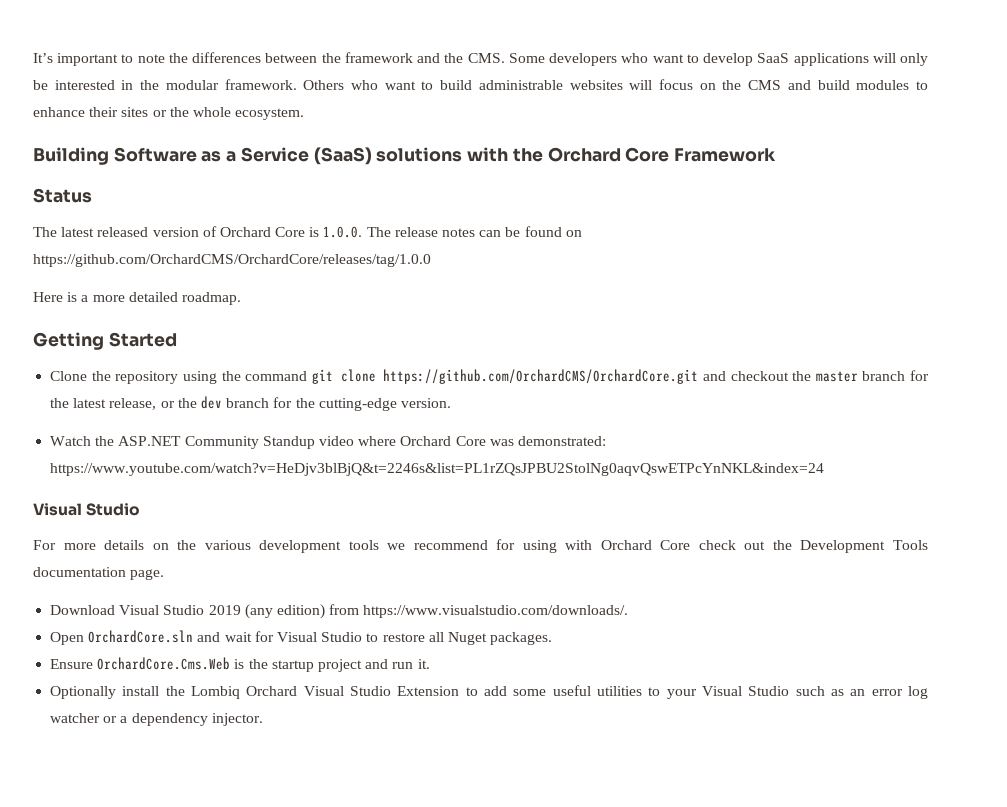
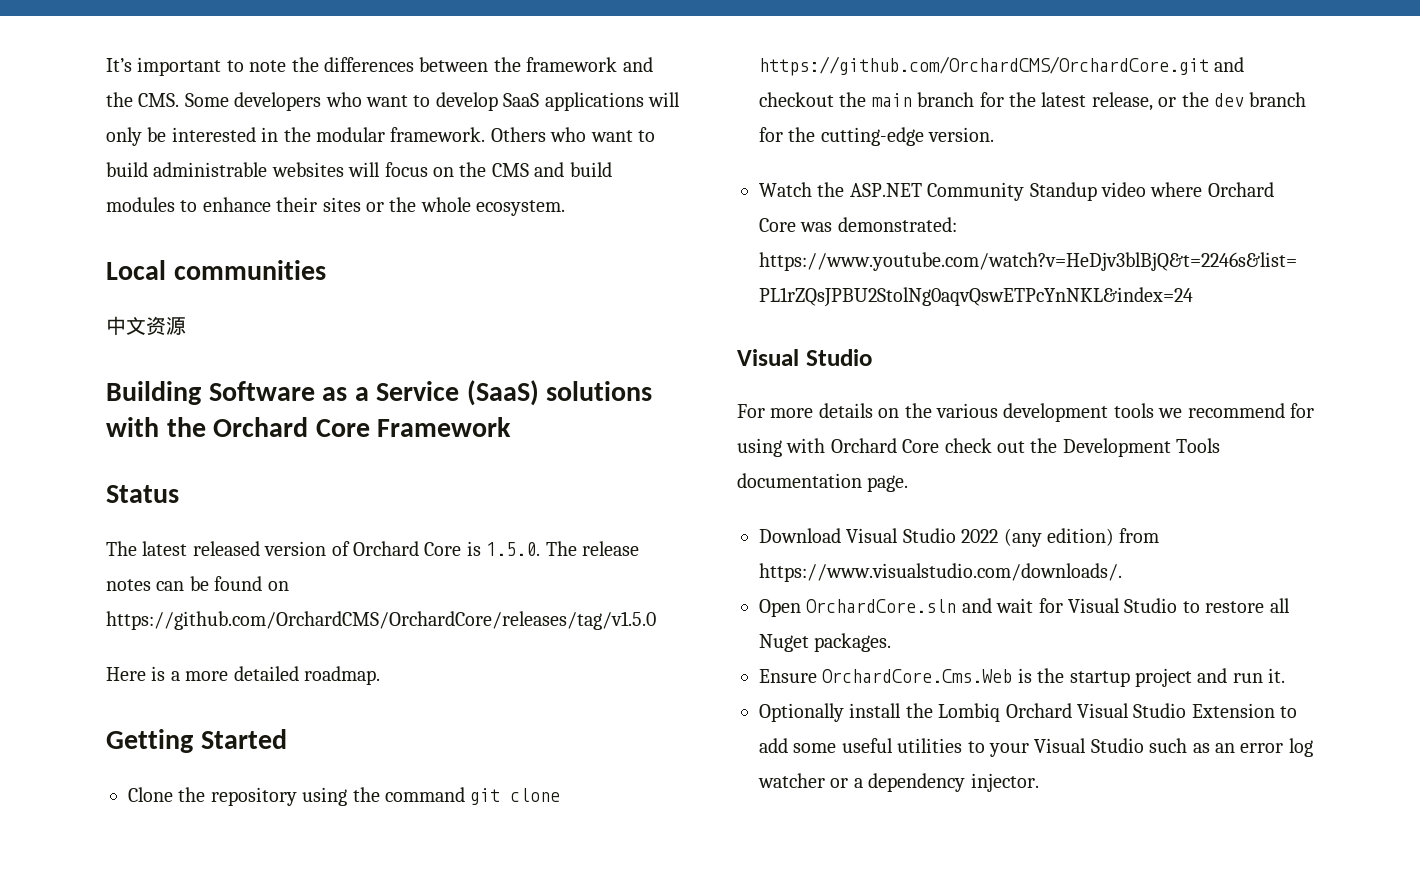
(305, 114) none -> [106,260,326,280] [106,316,186,336] // Local communities // 中文资源
[323,226,363,238] 1.0.0. -> [486,542,541,556] 1.5.0.
[33,254,431,267] https://github.com/OrchardCMS/OrchardCore/releases/tag/1.0.0 -> [106,611,656,630] https://github.com/OrchardCMS/OrchardCore/releases/tag/v1.5.0
[815,371,858,382] master -> [871,93,912,107] main
[208,605,241,615] 2019 -> [961,529,999,543] 2022

